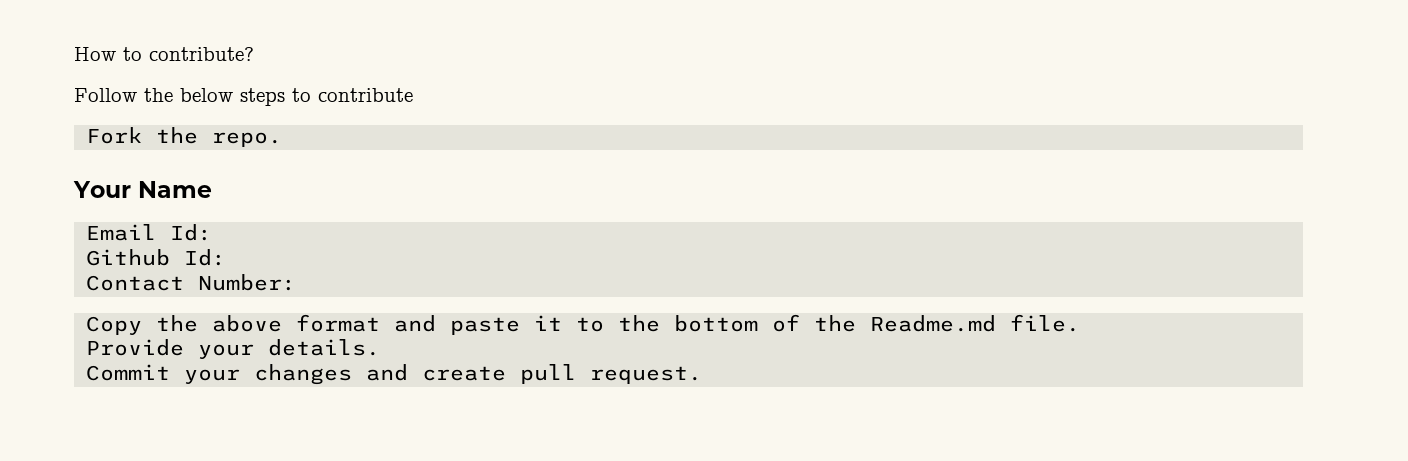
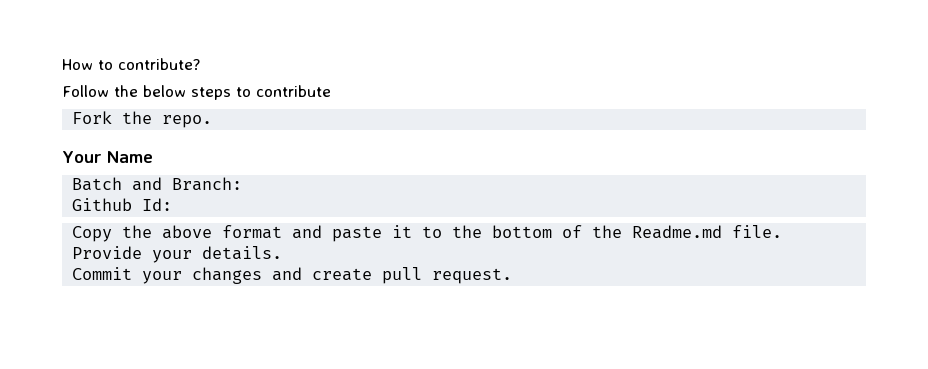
[86,224,213,241] Email Id: -> [72,177,243,191] Batch and Branch:
[86,274,297,291] // Contact Number: -> (173, 204) none

